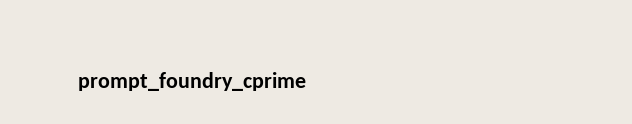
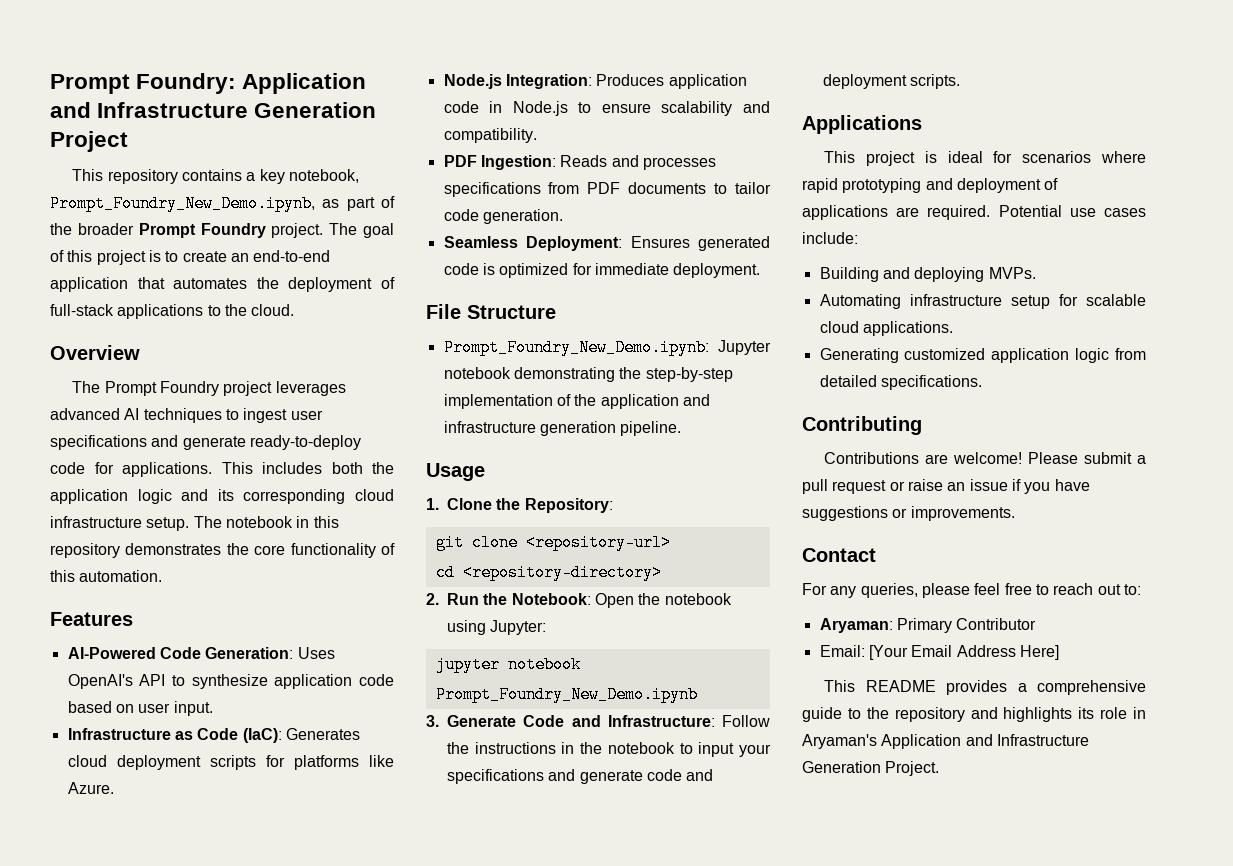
[78,72,306,91] prompt_foundry_cprime -> [50,73,367,94] [50,102,377,118] [50,131,128,152] [72,169,359,184] [50,195,395,212] [50,223,394,238] [50,250,331,265] [50,277,395,292] [50,304,295,319] [50,345,140,360] [72,381,346,396] [50,408,323,423] [50,435,361,450] [50,462,394,477] [50,489,394,504] [50,516,339,531] [50,543,396,558] [50,570,163,582] [50,612,133,626] [67,647,335,659] [67,674,395,689] [67,701,213,716] [67,728,360,743] [67,755,395,770] [67,782,114,794] [443,74,747,89] [443,101,770,116] [443,128,537,143] [443,155,716,170] [443,182,771,197] [443,209,563,224] [443,236,770,251] [443,263,761,278] [426,304,556,319] [443,339,771,356] [443,367,733,382] [443,394,710,409] [443,421,682,436] [426,463,485,481] [426,498,613,513] [435,534,671,551] [435,564,662,581] [426,593,732,608] [447,620,547,635] [435,656,581,673] [435,686,698,703] [426,715,770,727] [447,742,771,757] [447,769,714,784] [823,74,961,89] [802,115,922,134] [824,151,1146,166] [802,178,1059,193] [802,205,1146,220] [802,232,858,244] [819,267,1036,282] [819,294,1146,309] [819,321,953,336] [819,348,1146,363] [819,375,982,390] [802,416,922,435] [824,452,1146,464] [802,479,1090,494] [802,506,1015,521] [802,548,876,562] [802,583,1141,598] [819,618,1037,633] [819,645,1059,660] [824,680,1146,695] [802,707,1146,722] [802,734,1089,749] [802,761,940,776] Prompt Foundry: Application and Infrastructure Generation Project // This repository contains a key notebook, Prompt_Foundry_New_Demo.ipynb, as part of the broader Prompt Foundry project. The goal of this project is to create an end-to-end application that automates the deployment of full-stack applications to the cloud. // Overview // The Prompt Foundry project leverages advanced AI techniques to ingest user specifications and generate ready-to-deploy code for applications. This includes both the application logic and its corresponding cloud infrastructure setup. The notebook in this repository demonstrates the core functionality of this automation. // Features // AI-Powered Code Generation: Uses OpenAI's API to synthesize application code based on user input. // Infrastructure as Code (IaC): Generates cloud deployment scripts for platforms like Azure. // Node.js Integration: Produces application code in Node.js to ensure scalability and compatibility. // PDF Ingestion: Reads and processes specifications from PDF documents to tailor code generation. // Seamless Deployment: Ensures generated code is optimized for immediate deployment. // File Structure // Prompt_Foundry_New_Demo.ipynb: Jupyter notebook demonstrating the step-by-step implementation of the application and infrastructure generation pipeline. // Usage // 1. Clone the Repository: // git clone <repository-url> // cd <repository-directory> // 2. Run the Notebook: Open the notebook using Jupyter: // jupyter notebook Prompt_Foundry_New_Demo.ipynb // 3. Generate Code and Infrastructure: Follow the instructions in the notebook to input your specifications and generate code and deployment scripts. // Applications // This project is ideal for scenarios where rapid prototyping and deployment of applications are required. Potential use cases include: // Building and deploying MVPs. // Automating infrastructure setup for scalable cloud applications. // Generating customized application logic from detailed specifications. // Contributing // Contributions are welcome! Please submit a pull request or raise an issue if you have suggestions or improvements. // Contact // For any queries, please feel free to reach out to: // Aryaman: Primary Contributor // Email: [Your Email Address Here] // This README provides a comprehensive guide to the repository and highlights its role in Aryaman's Application and Infrastructure Generation Project.

